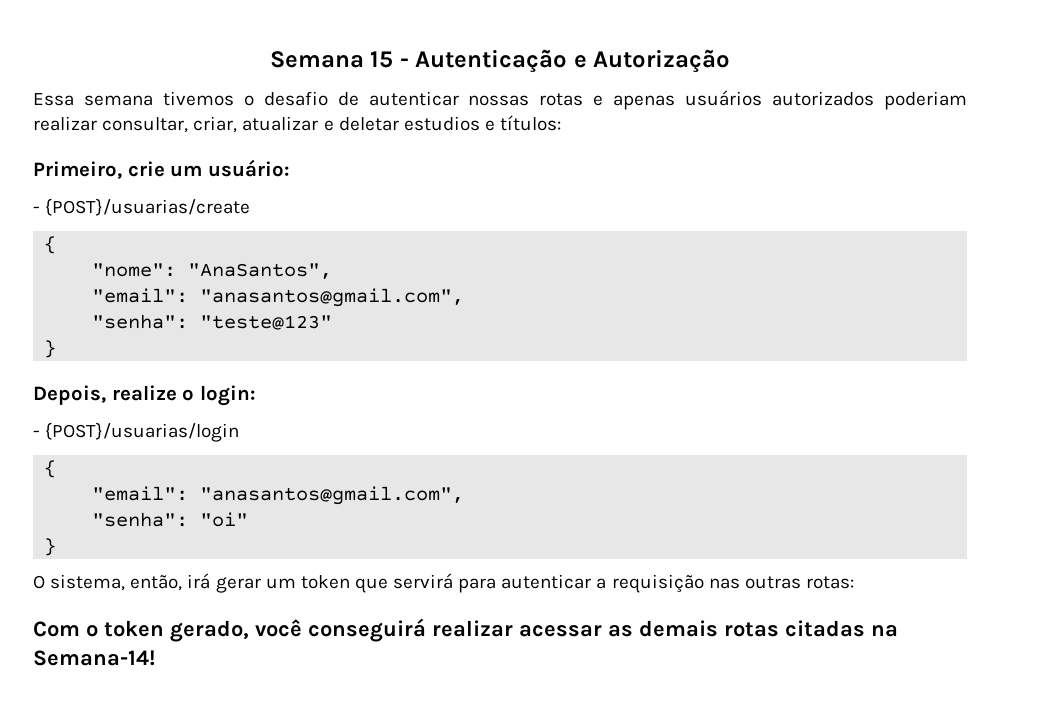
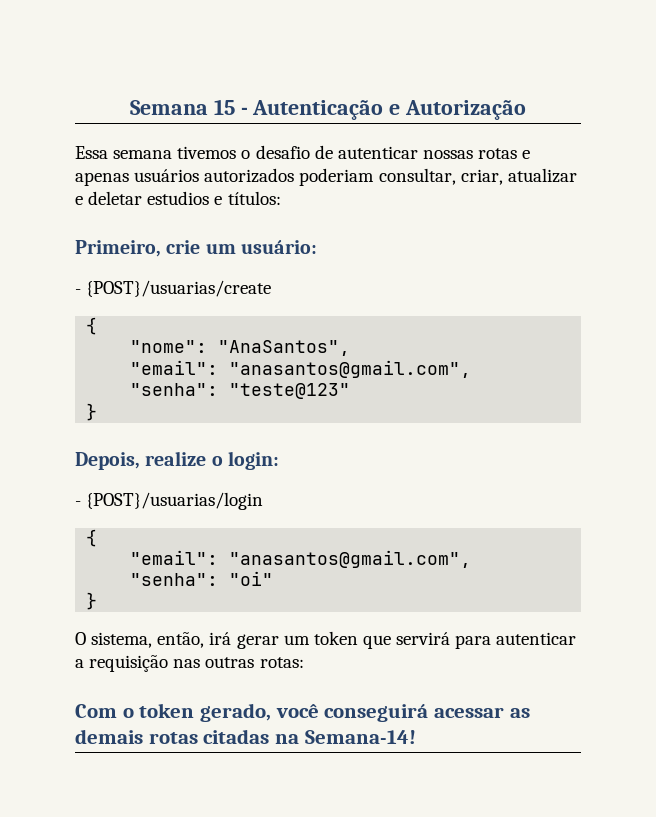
[33,116,97,131] realizar -> (375, 177) none
[432,620,513,637] realizar -> (429, 713) none

